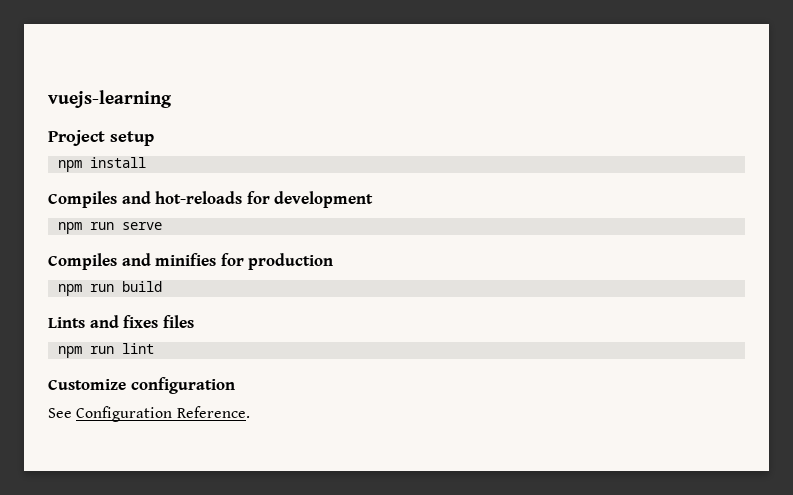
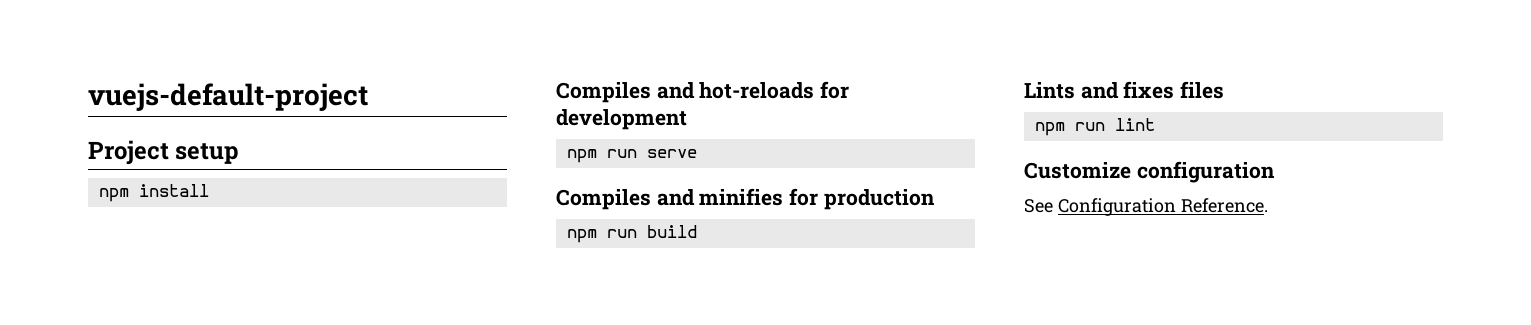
[48,90,172,108] vuejs-learning -> [88,83,368,111] vuejs-default-project

